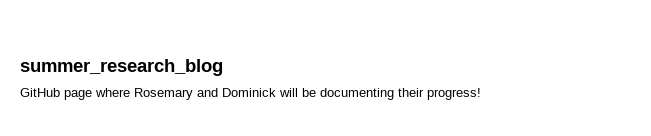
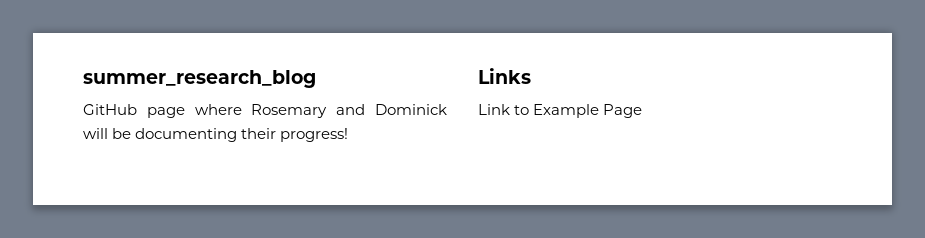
(481, 94) none -> [478,68,531,84] [478,104,643,118] // Links // Link to Example Page

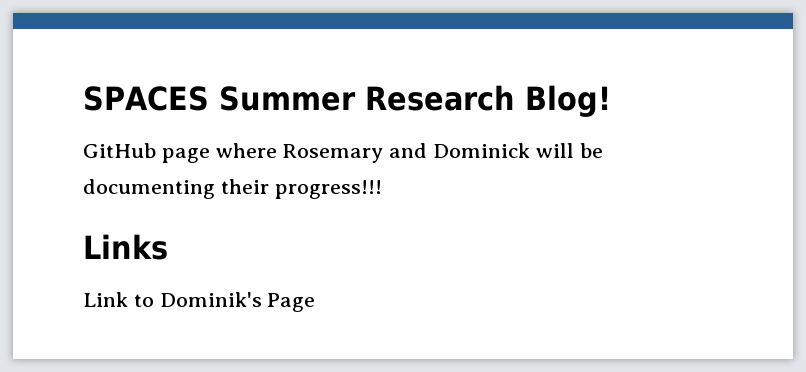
[83,70,316,88] summer_research_blog -> [83,85,611,117] SPACES Summer Research Blog!
[280,128,349,142] progress! -> [274,180,382,199] progress!!!
[533,104,600,118] Example -> [159,292,262,307] Dominik's

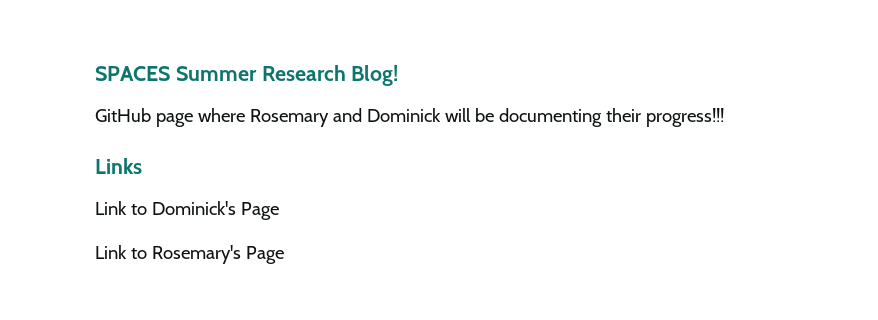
[159,292,316,312] Dominik's Page -> [151,201,279,220] [95,245,284,264] Dominick's Page // Link to Rosemary's Page

